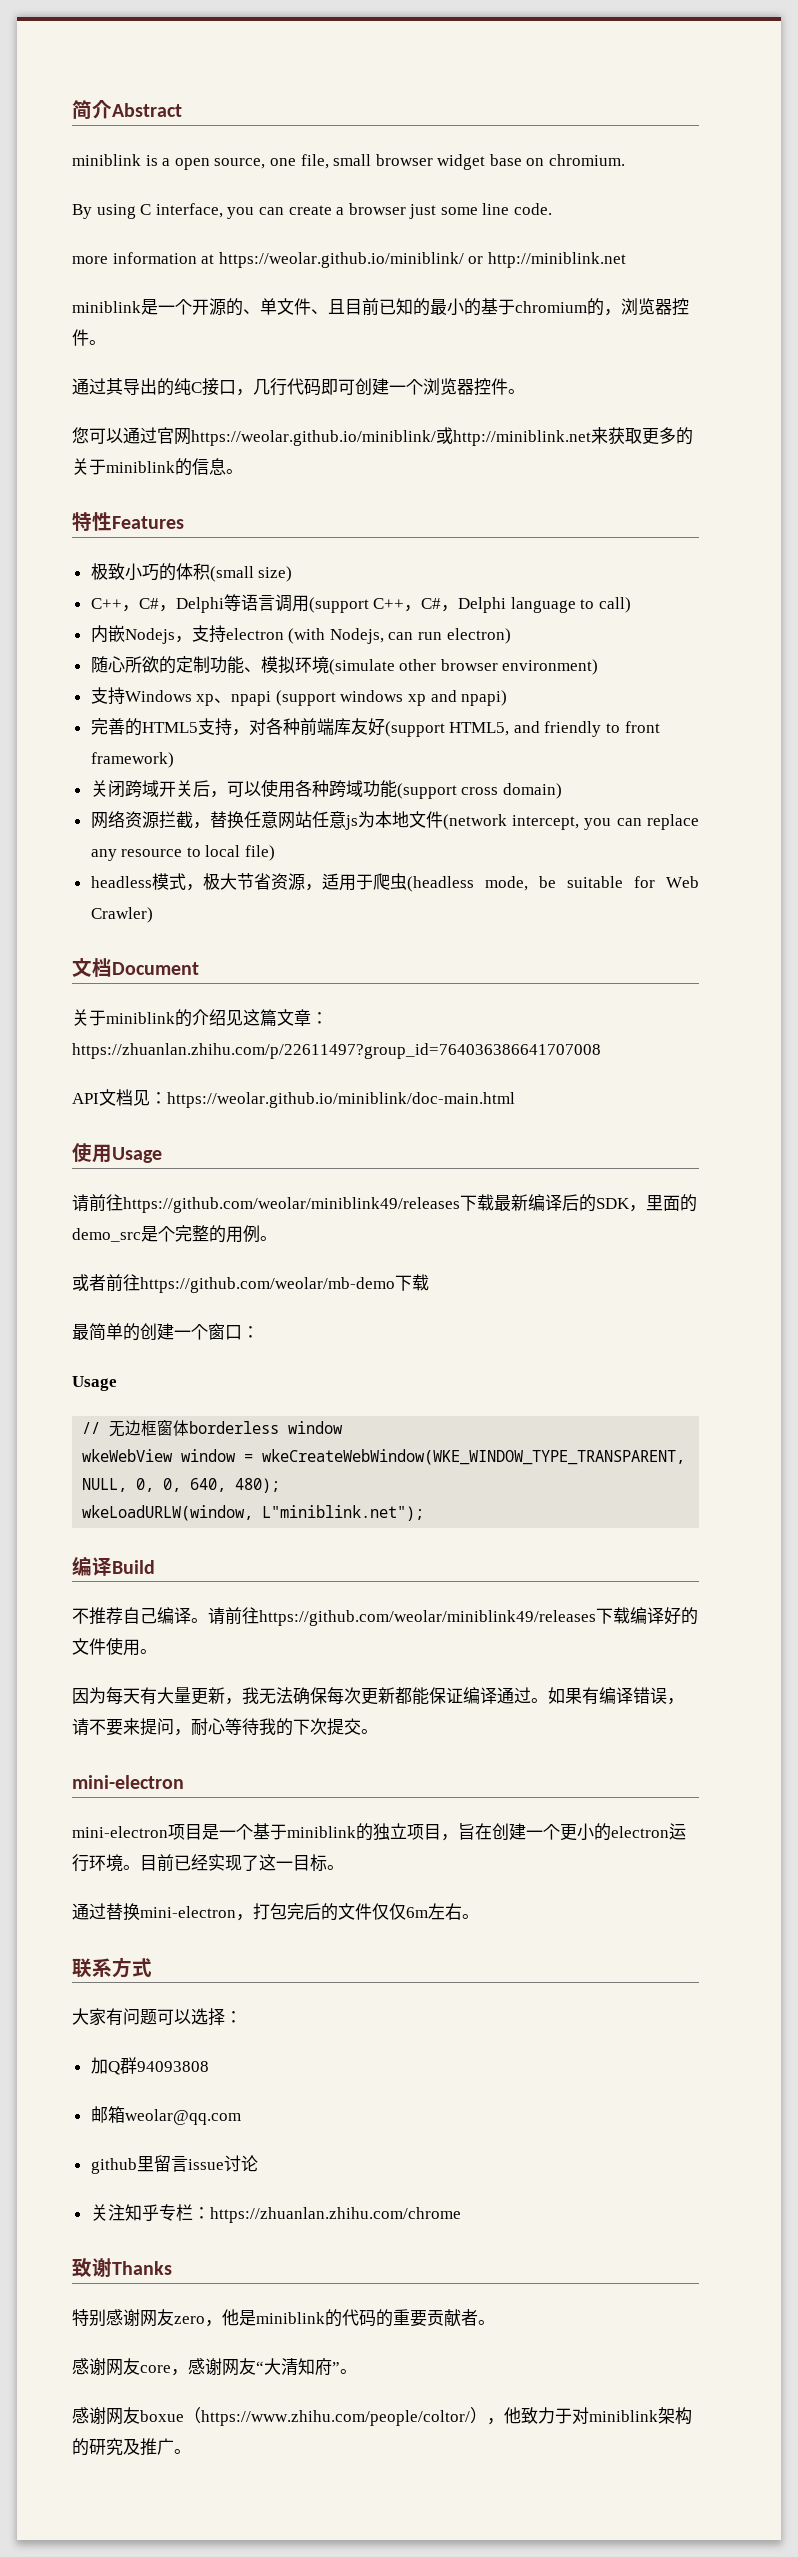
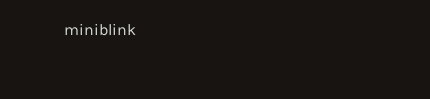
[72,100,182,119] [72,154,626,170] [72,203,553,219] [72,252,626,268] [72,298,689,316] [72,329,106,346] [72,378,525,396] [72,427,693,446] [72,458,243,476] [72,512,184,532] [90,563,293,582] [90,594,632,613] [90,625,511,644] [90,656,599,675] [90,687,508,706] [90,718,660,737] [90,752,174,768] [90,779,562,799] [90,811,699,830] [90,845,276,861] [90,873,699,892] [90,907,153,923] [72,958,199,977] [72,1009,328,1027] [72,1043,601,1059] [72,1089,515,1108] [72,1143,162,1163] [72,1194,697,1213] [72,1225,277,1243] [72,1274,429,1293] [72,1323,259,1341] [72,1376,117,1391] [82,1420,344,1437] [82,1449,686,1465] [82,1478,281,1493] [82,1505,425,1521] [72,1556,155,1576] [72,1607,698,1626] [72,1637,157,1656] [72,1687,684,1705] [72,1718,378,1736] [72,1775,184,1789] [72,1823,686,1841] [72,1854,344,1872] [72,1903,479,1921] [72,1957,152,1978] [72,2008,242,2026] [90,2057,209,2075] [90,2106,241,2125] [90,2155,258,2174] [90,2204,461,2223] [72,2258,172,2277] [72,2309,495,2327] [72,2358,357,2376] [72,2407,692,2426] [72,2438,191,2456] 简介Abstract // miniblink is a open source, one file, small browser widget base on chromium. // By using C interface, you can create a browser just some line code. // more information at https://weolar.github.io/miniblink/ or http://miniblink.net // miniblink是一个开源的、单文件、且目前已知的最小的基于chromium的，浏览器控件。 // 通过其导出的纯C接口，几行代码即可创建一个浏览器控件。 // 您可以通过官网https://weolar.github.io/miniblink/或http://miniblink.net来获取更多的关于miniblink的信息。 // 特性Features // 极致小巧的体积(small size) // C++，C#，Delphi等语言调用(support C++，C#，Delphi language to call) // 内嵌Nodejs，支持electron (with Nodejs, can run electron) // 随心所欲的定制功能、模拟环境(simulate other browser environment) // 支持Windows xp、npapi (support windows xp and npapi) // 完善的HTML5支持，对各种前端库友好(support HTML5, and friendly to front framework) // 关闭跨域开关后，可以使用各种跨域功能(support cross domain) // 网络资源拦截，替换任意网站任意js为本地文件(network intercept, you can replace any resource to local file) // headless模式，极大节省资源，适用于爬虫(headless mode, be suitable for Web Crawler) // 文档Document // 关于miniblink的介绍见这篇文章：https://zhuanlan.zhihu.com/p/22611497?group_id=764036386641707008 // API文档见：https://weolar.github.io/miniblink/doc-main.html // 使用Usage // 请前往https://github.com/weolar/miniblink49/releases下载最新编译后的SDK，里面的demo_src是个完整的用例。 // 或者前往https://github.com/weolar/mb-demo下载 // 最简单的创建一个窗口： // Usage // // 无边框窗体borderless window // wkeWebView window = wkeCreateWebWindow(WKE_WINDOW_TYPE_TRANSPARENT, NULL, 0, 0, 640, 480); // wkeLoadURLW(window, L"miniblink.net"); // 编译Build // 不推荐自己编译。请前往https://github.com/weolar/miniblink49/releases下载编译好的文件使用。 // 因为每天有大量更新，我无法确保每次更新都能保证编译通过。如果有编译错误，请不要来提问，耐心等待我的下次提交。 // mini-electron // mini-electron项目是一个基于miniblink的独立项目，旨在创建一个更小的electron运行环境。目前已经实现了这一目标。 // 通过替换mini-electron，打包完后的文件仅仅6m左右。 // 联系方式 // 大家有问题可以选择： // 加Q群94093808 // 邮箱weolar@qq.com // github里留言issue讨论 // 关注知乎专栏：https://zhuanlan.zhihu.com/chrome // 致谢Thanks // 特别感谢网友zero，他是miniblink的代码的重要贡献者。 // 感谢网友core，感谢网友“大清知府”。 // 感谢网友boxue（https://www.zhihu.com/people/coltor/），他致力于对miniblink架构的研究及推广。 -> [64,23,136,36] miniblink

